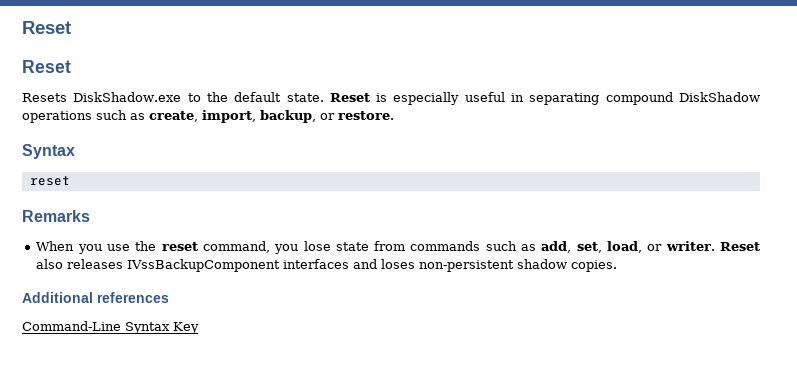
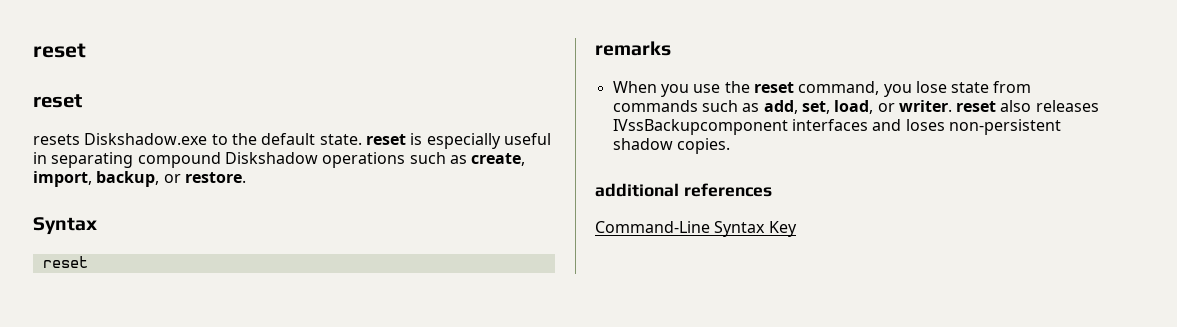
[22,21,71,34] [22,60,71,73] [22,92,182,102] Reset // Reset // Resets DiskShadow.exe -> [33,43,86,58] [33,94,82,108] [33,133,208,145] reset // reset // resets Diskshadow.exe
[329,93,370,102] Reset -> [365,134,406,145] reset
[679,92,760,102] DiskShadow -> [224,152,318,164] Diskshadow
[22,210,90,222] Remarks -> [595,41,671,56] remarks
[720,242,761,251] Reset -> [956,101,997,112] reset
[127,259,281,272] IVssBackupComponent -> [612,119,788,135] IVssBackupcomponent
[22,292,93,303] Additional -> [595,183,679,197] additional

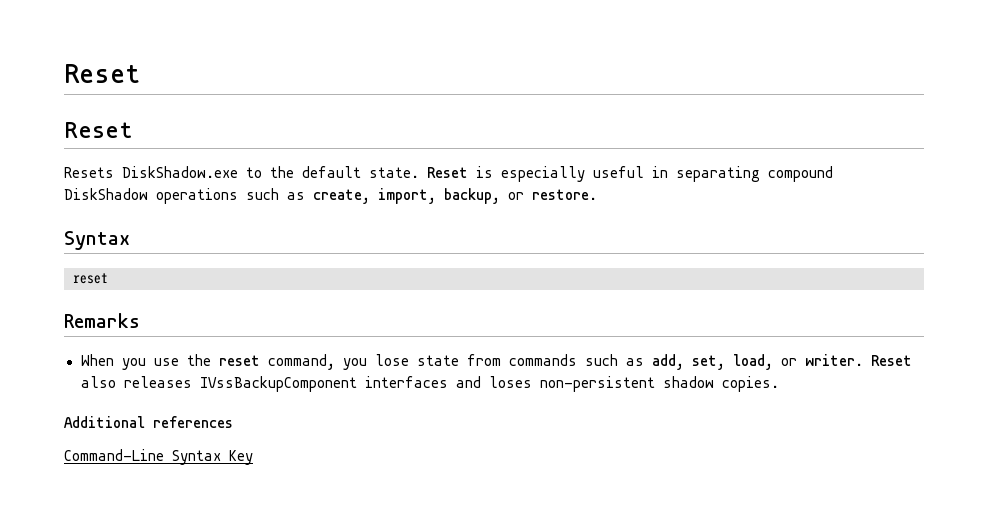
[33,43,86,58] [33,94,82,108] [33,133,208,145] reset // reset // resets Diskshadow.exe -> [64,64,140,83] [64,122,132,138] [64,166,238,178] Reset // Reset // Resets DiskShadow.exe
[365,134,406,145] reset -> [427,167,468,178] Reset
[224,152,318,164] Diskshadow -> [64,188,148,200] DiskShadow
[595,41,671,56] remarks -> [64,313,140,328] Remarks
[956,101,997,112] reset -> [870,355,912,366] Reset
[612,119,788,135] IVssBackupcomponent -> [199,376,357,392] IVssBackupComponent
[595,183,679,197] additional -> [64,416,145,428] Additional

